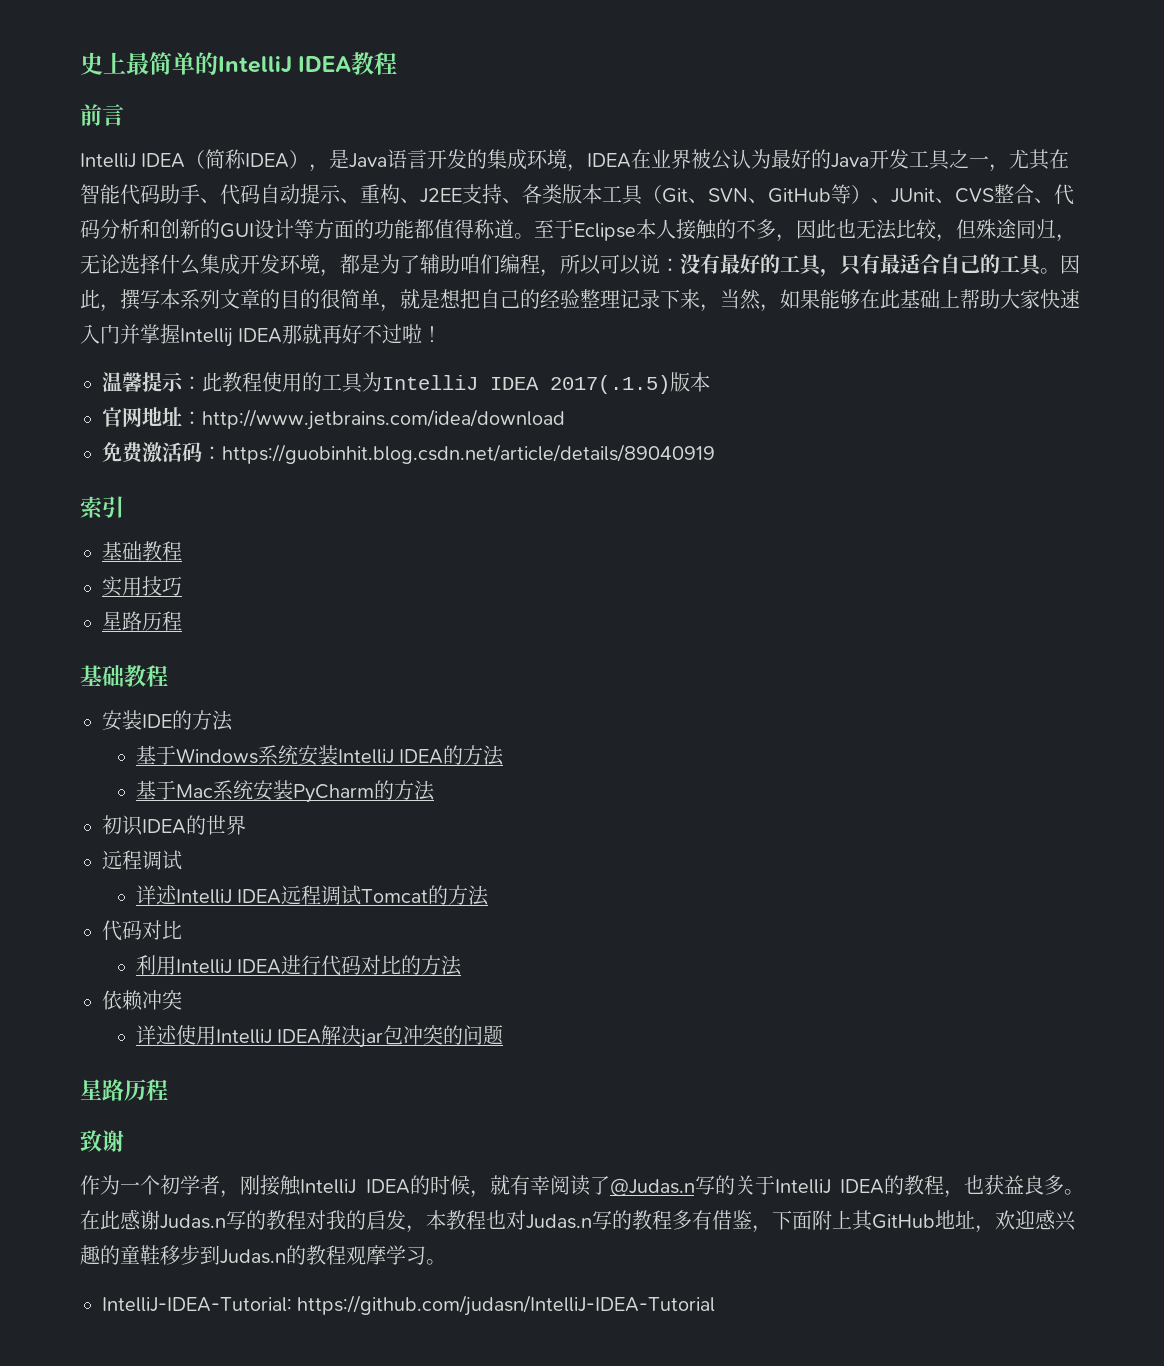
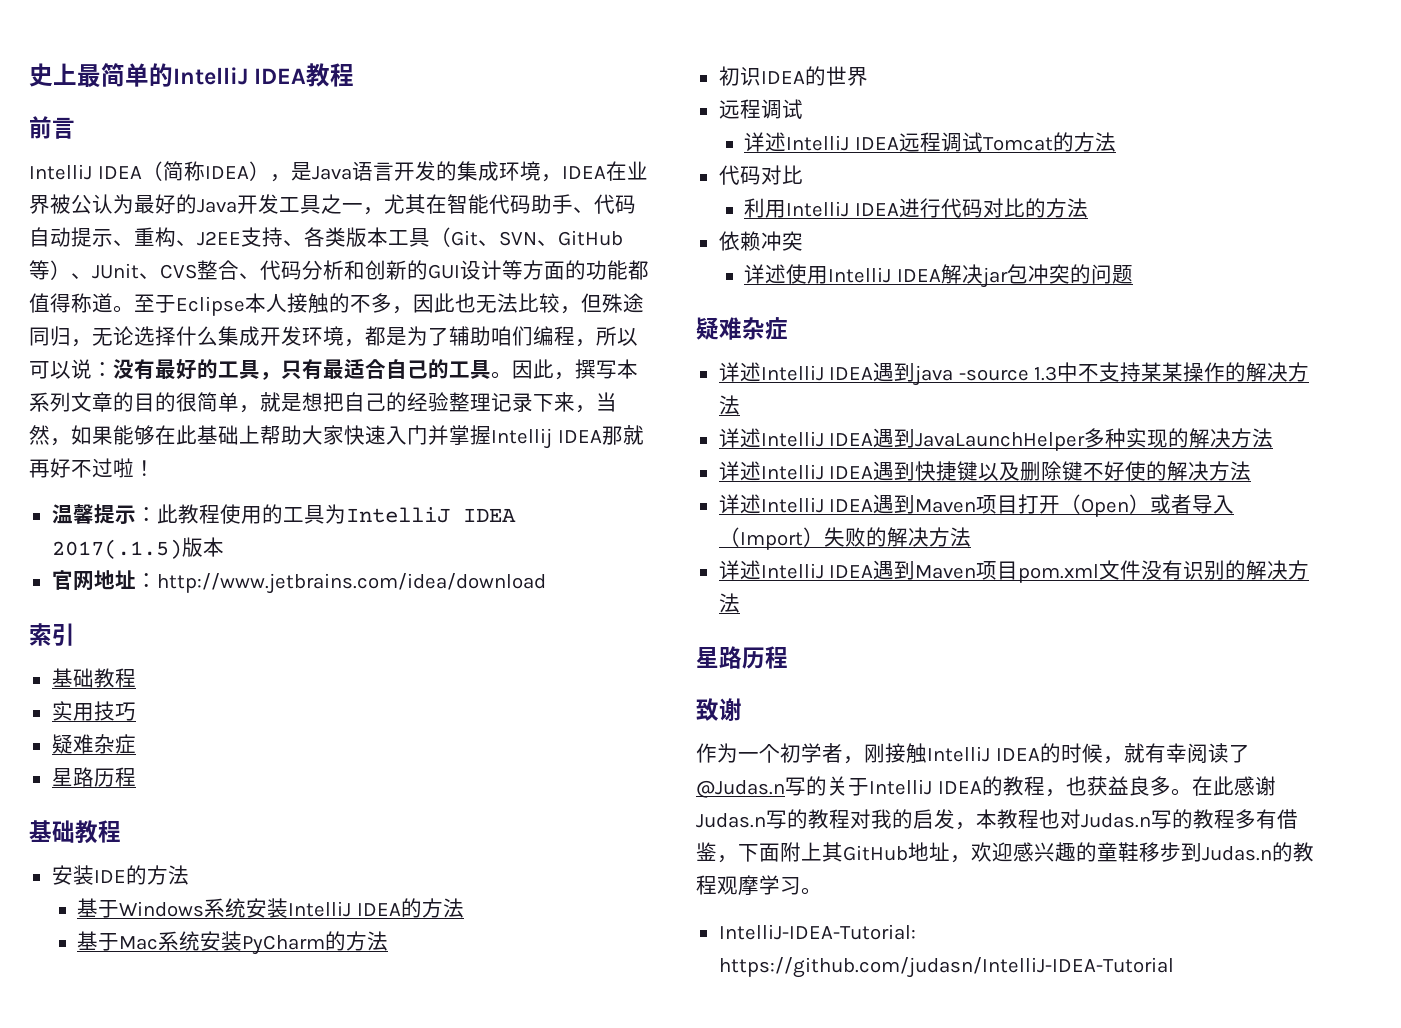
[102,442,715,464] // 免费激活码：https://guobinhit.blog.csdn.net/article/details/89040919 -> (546, 583) none
(182, 586) none -> [51,734,136,754] // 疑难杂症
(504, 1035) none -> [696,317,788,340] [718,362,1310,386] [718,395,740,415] [718,428,1274,451] [718,461,1252,481] [718,494,1235,517] [718,527,971,550] [718,560,1310,583] [718,593,740,613] // 疑难杂症 // 详述IntelliJ IDEA遇到java -source 1.3中不支持某某操作的解决方法 // 详述IntelliJ IDEA遇到JavaLaunchHelper多种实现的解决方法 // 详述IntelliJ IDEA遇到快捷键以及删除键不好使的解决方法 // 详述IntelliJ IDEA遇到Maven项目打开（Open）或者导入（Import）失败的解决方法 // 详述IntelliJ IDEA遇到Maven项目pom.xml文件没有识别的解决方法

